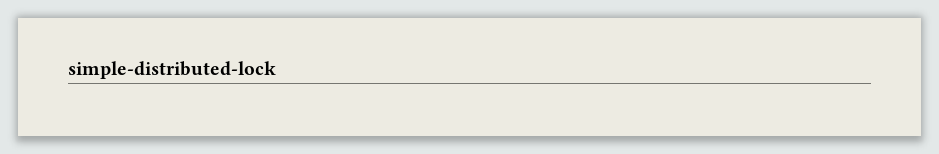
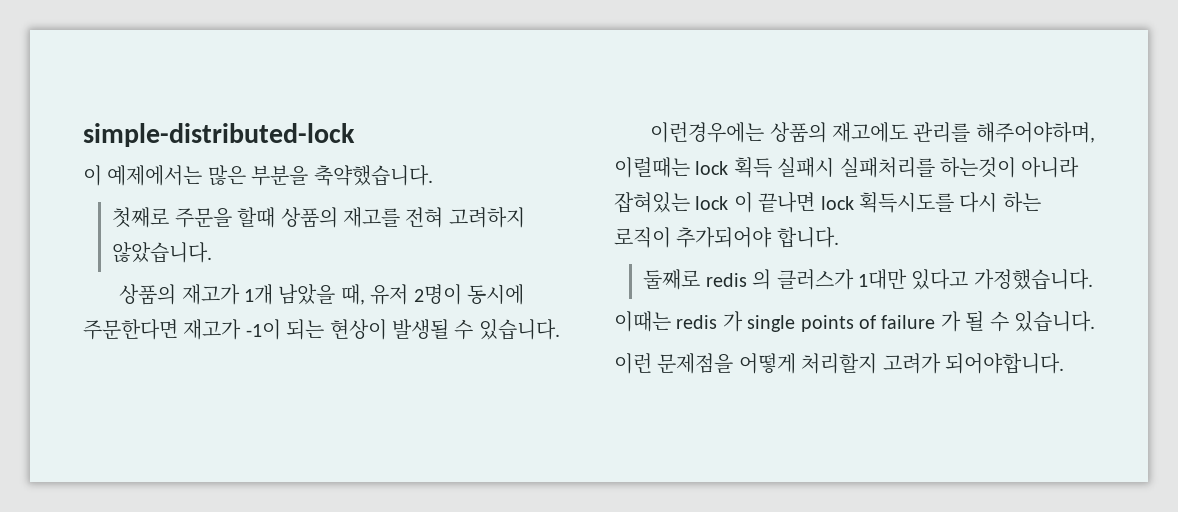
(276, 70) none -> [83,165,433,186] [112,207,525,228] [112,242,213,263] [119,284,525,305] [83,319,560,340] [650,122,1095,143] [614,157,1080,178] [614,192,1041,213] [614,227,839,248] [643,269,1093,290] [614,311,1095,332] [614,353,1064,374] // 이 예제에서는 많은 부분을 축약했습니다. // 첫째로 주문을 할때 상품의 재고를 전혀 고려하지 않았습니다. // 상품의 재고가 1개 남았을 때, 유저 2명이 동시에 주문한다면 재고가 -1이 되는 현상이 발생될 수 있습니다. // 이런경우에는 상품의 재고에도 관리를 해주어야하며, 이럴때는 lock 획득 실패시 실패처리를 하는것이 아니라 잡혀있는 lock 이 끝나면 lock 획득시도를 다시 하는 로직이 추가되어야 합니다. // 둘째로 redis 의 클러스가 1대만 있다고 가정했습니다. // 이때는 redis 가 single points of failure 가 될 수 있습니다. // 이런 문제점을 어떻게 처리할지 고려가 되어야합니다.

